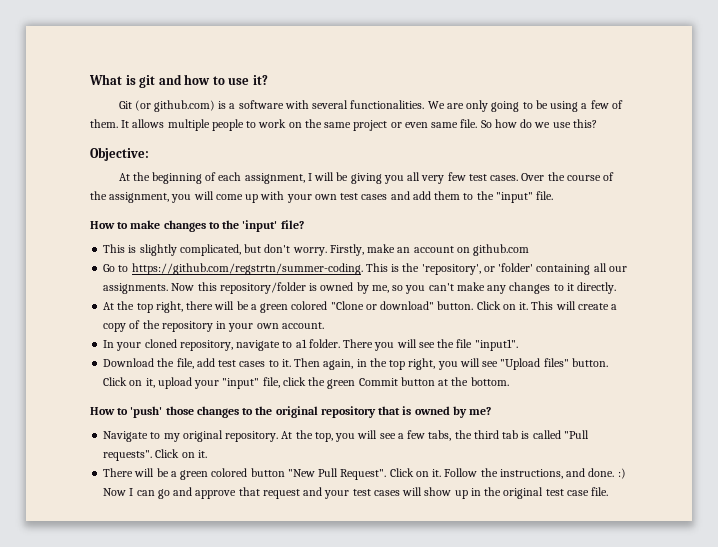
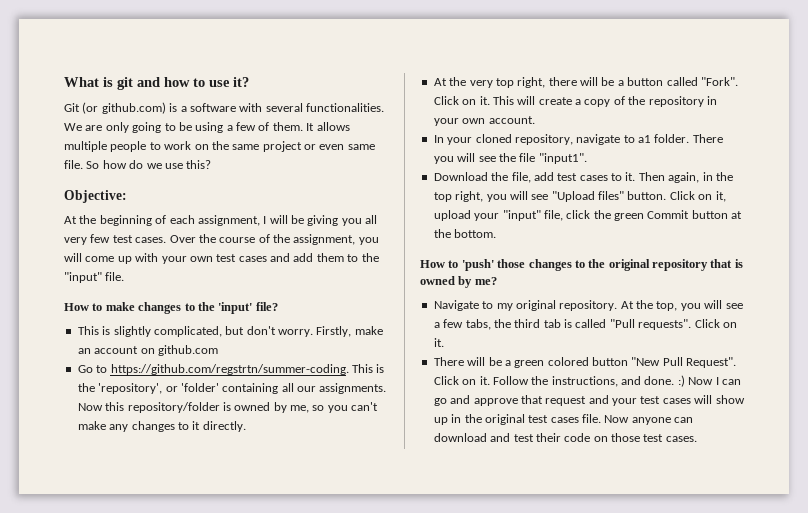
(135, 305) none -> [469,80,493,88] very
[260,301,474,313] green colored "Clone or download" button. -> [627,77,738,86] button called "Fork".
[566,487,609,496] case file. -> [550,414,694,425] [433,433,697,442] cases file. Now anyone can download and test their code on those test cases.

